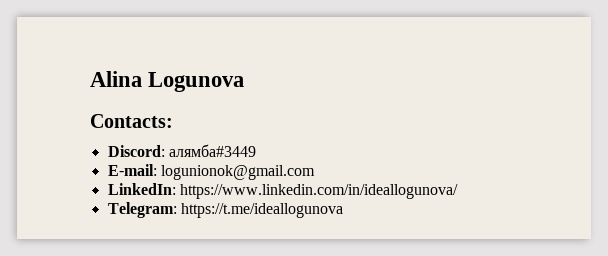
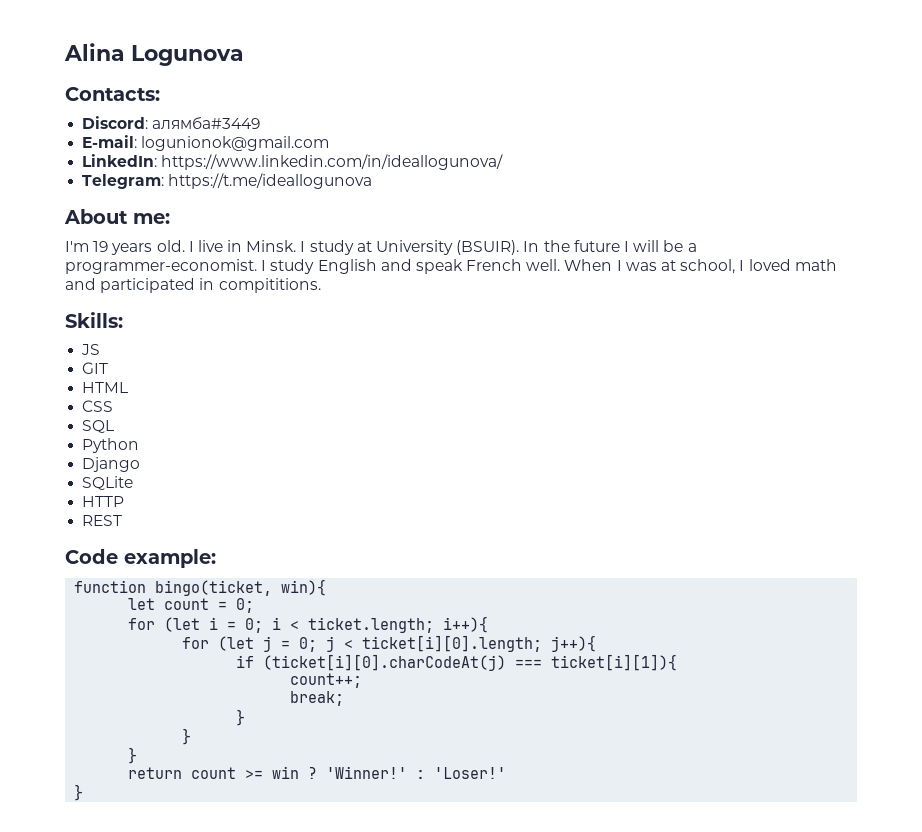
(343, 210) none -> [64,209,170,224] [65,240,697,255] [65,259,837,274] [65,278,321,293] [65,312,123,328] [81,344,101,355] [82,362,109,374] [82,382,129,393] [82,400,114,412] [82,420,115,433] [82,438,140,453] [82,457,141,472] [82,476,134,490] [82,496,125,507] [82,515,123,526] [65,549,216,568] [74,579,327,596] [128,598,255,613] [128,616,489,633] [182,635,597,652] [236,654,678,671] [290,673,363,688] [290,691,345,706] [236,709,246,726] [182,728,192,745] [128,747,138,764] [128,766,507,779] [74,784,84,801] // About me: // I'm 19 years old. I live in Minsk. I study at University (BSUIR). In the future I will be a programmer-economist. I study English and speak French well. When I was at school, I loved math and participated in compititions. // Skills: // JS // GIT // HTML // CSS // SQL // Python // Django // SQLite // HTTP // REST // Code example: // function bingo(ticket, win){ // let count = 0; // for (let i = 0; i < ticket.length; i++){ // for (let j = 0; j < ticket[i][0].length; j++){ // if (ticket[i][0].charCodeAt(j) === ticket[i][1]){ // count++; // break; // } // } // } // return count >= win ? 'Winner!' : 'Loser!' // }

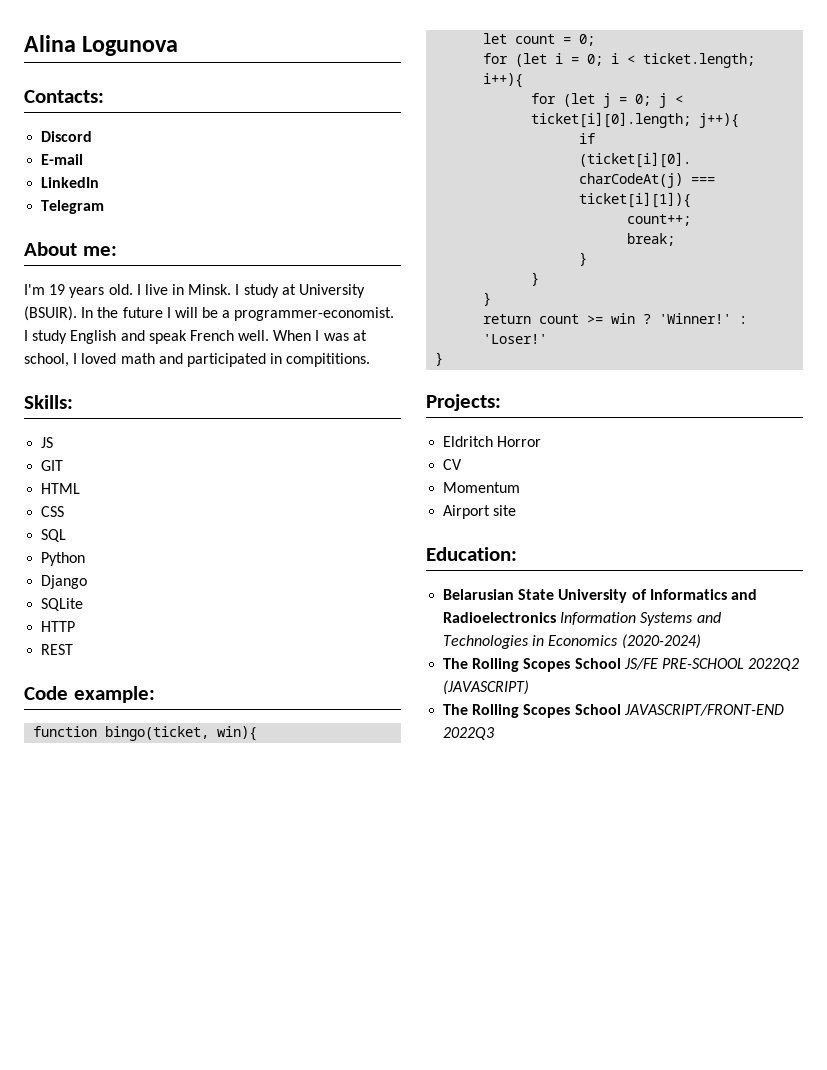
[82,116,261,129] [82,135,330,151] [82,154,504,170] [82,173,373,189] Discord: алямба#3449 // E-mail: logunionok@gmail.com // LinkedIn: https://www.linkedin.com/in/ideallogunova/ // Telegram: https://t.me/ideallogunova -> [41,131,93,142] [41,154,84,165] [41,177,100,188] [41,200,105,214] Discord // E-mail // LinkedIn // Telegram
(84, 792) none -> [426,394,501,411] [443,436,542,447] [443,459,463,470] [443,482,521,493] [443,505,517,519] [426,547,517,561] [443,589,757,603] [443,612,721,626] [443,634,701,649] [443,658,800,672] [443,680,530,695] [443,704,784,718] [443,727,495,740] // Projects: // Eldritch Horror // CV // Momentum // Airport site // Education: // Belarusian State University of Informatics and Radioelectronics Information Systems and Technologies in Economics (2020-2024) // The Rolling Scopes School JS/FE PRE-SCHOOL 2022Q2 (JAVASCRIPT) // The Rolling Scopes School JAVASCRIPT/FRONT-END 2022Q3

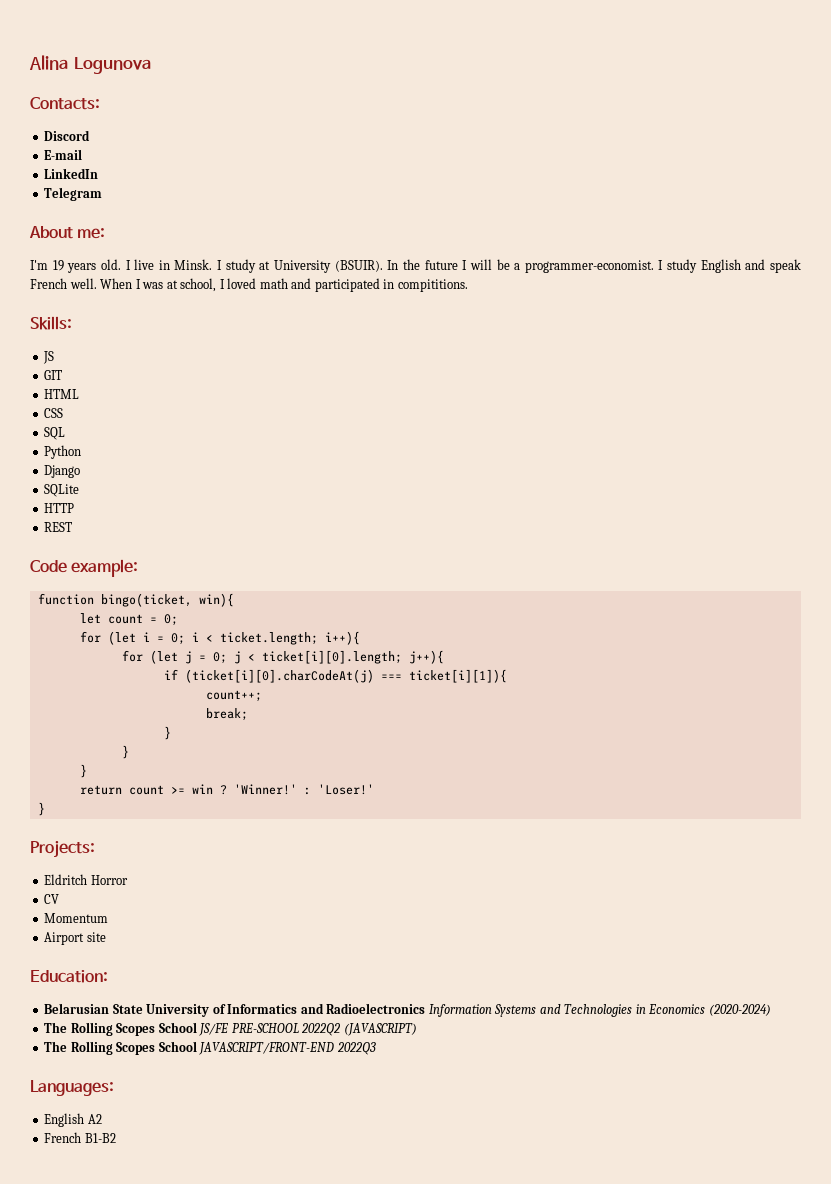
(495, 733) none -> [30,1080,114,1096] [44,1113,102,1127] [44,1132,116,1143] // Languages: // English A2 // French B1-B2

